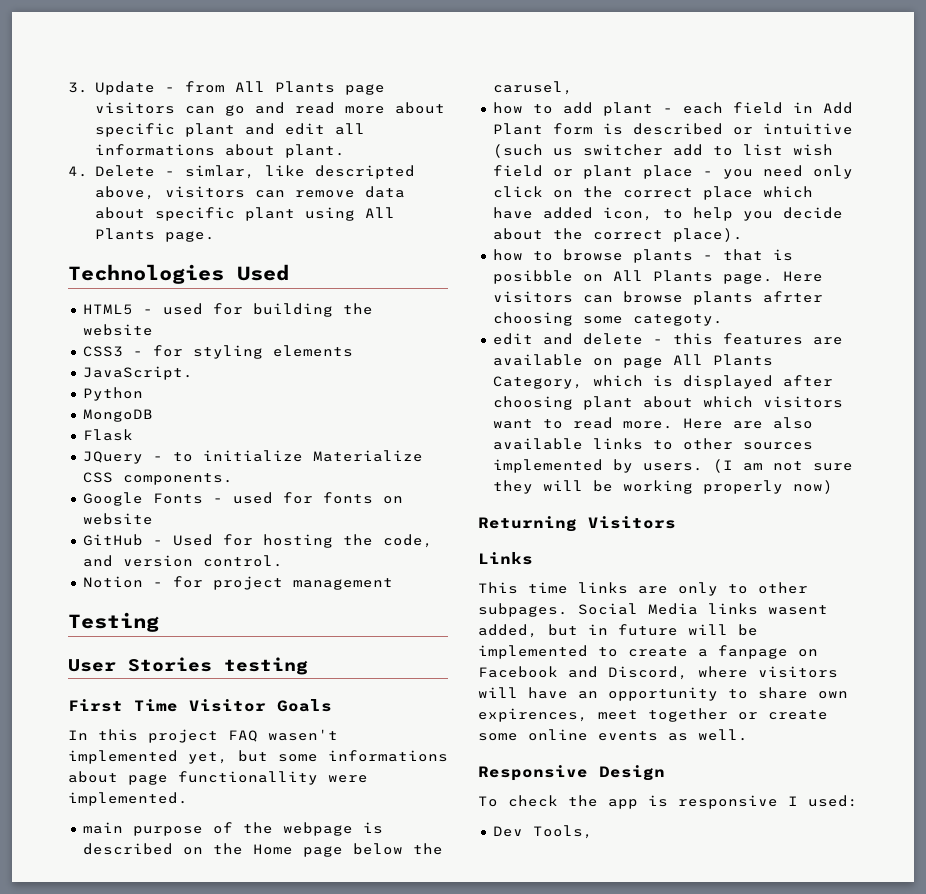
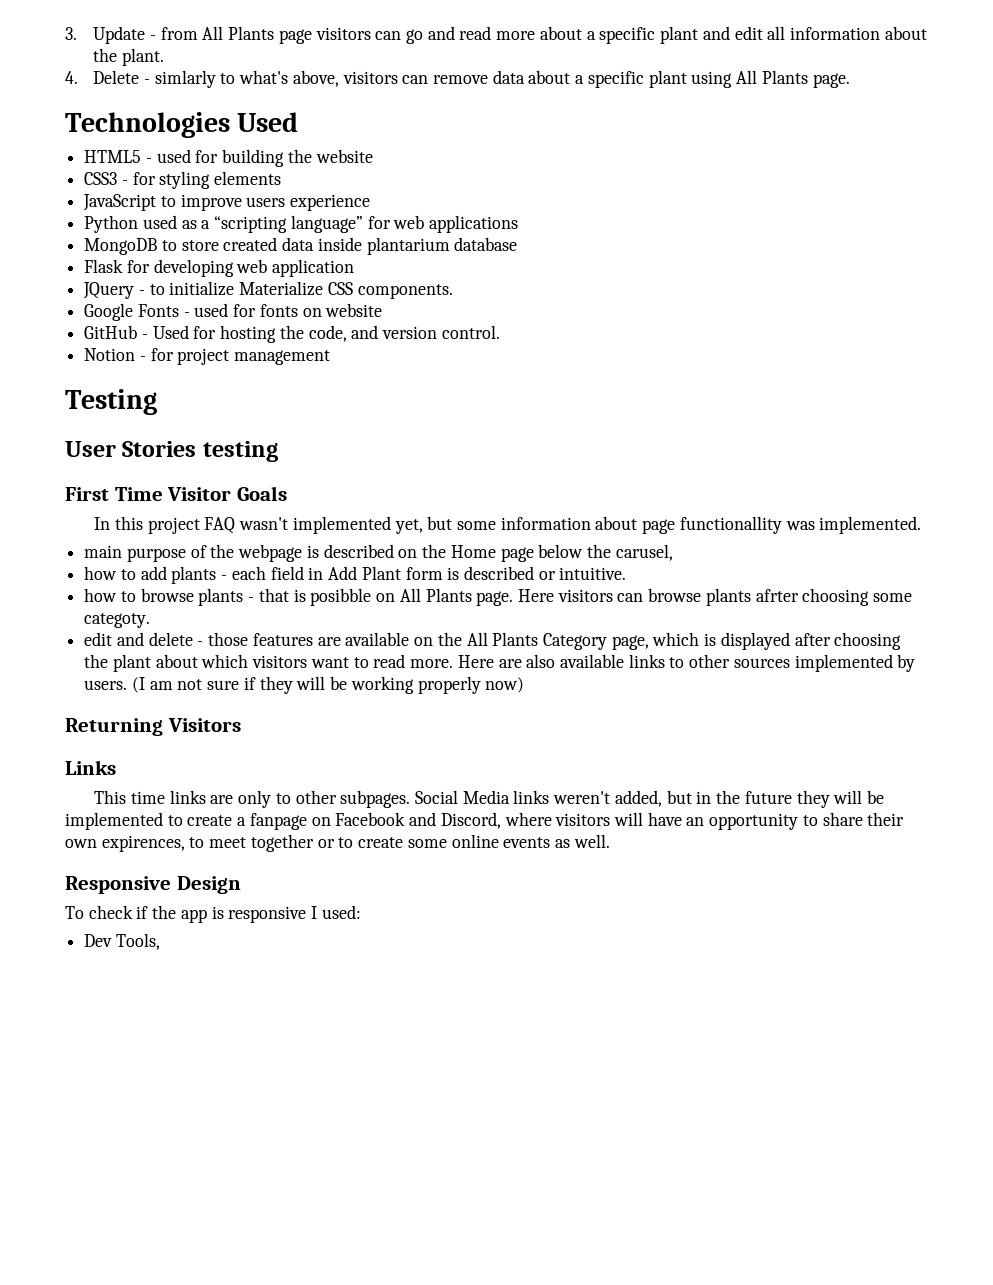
(445, 108) none -> [586,31,596,40] a
[94,144,275,156] informations about -> [789,26,927,40] [93,48,118,62] information about the
[184,165,415,179] simlar, like descripted -> [154,70,289,88] simlarly to what's
(145, 213) none -> [575,75,585,84] a
[82,366,193,380] [82,387,143,401] [82,409,153,422] [82,429,133,441] JavaScript. // Python // MongoDB // Flask -> [83,194,371,211] [84,215,519,233] [84,237,518,255] [84,259,355,277] JavaScript to improve users experience // Python used as a “scripting language” for web applications // MongoDB to store created data inside plantarium database // Flask for developing web application
[268,729,338,741] wasen't -> [239,517,289,530] wasn't
[328,750,448,762] informations -> [500,517,591,530] information
[328,775,368,783] were -> [785,521,815,530] was
[602,102,653,116] plant -> [171,566,217,584] plants
[762,123,853,135] [492,144,833,158] [492,165,853,179] [492,186,813,200] [492,207,843,221] [492,228,743,242] intuitive (such us switcher add to list wish field or plant place - you need only click on the correct place which have added icon, to help you decide about the correct place). -> [559,567,627,580] intuitive.
[672,333,713,345] this -> [208,632,249,646] those
[622,354,773,368] [492,376,583,389] page All Plants Category, -> [437,632,649,650] the All Plants Category page,
(573, 403) none -> [84,654,109,668] the
(853, 467) none -> [243,677,256,690] if
[768,605,828,615] wasent -> [553,791,611,804] weren't
[618,624,678,636] future -> [716,790,830,808] the future they
(808, 693) none -> [867,812,905,826] their
(588, 715) none -> [189,837,205,848] to
(758, 716) none -> [338,837,354,848] to
(558, 801) none -> [136,906,149,919] if

